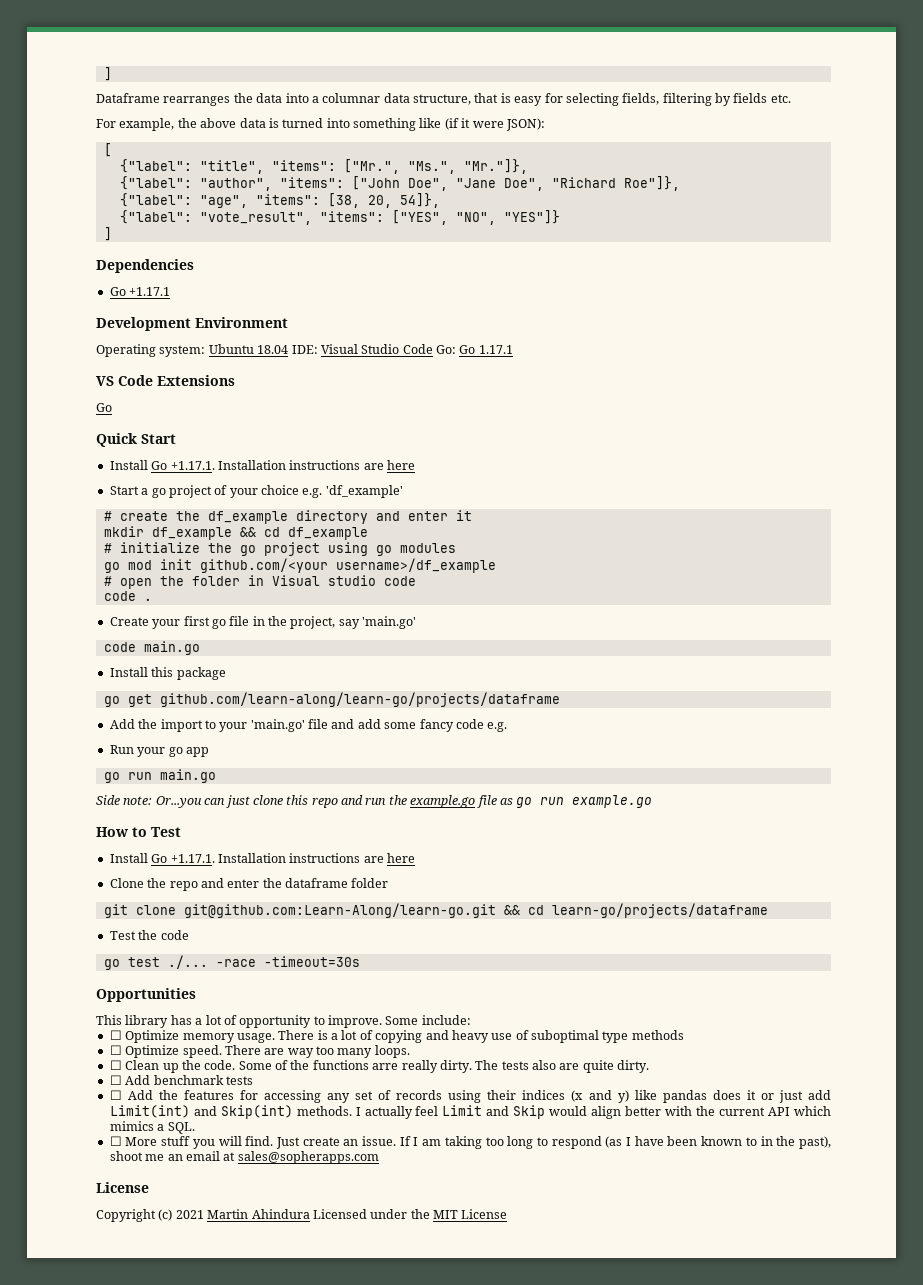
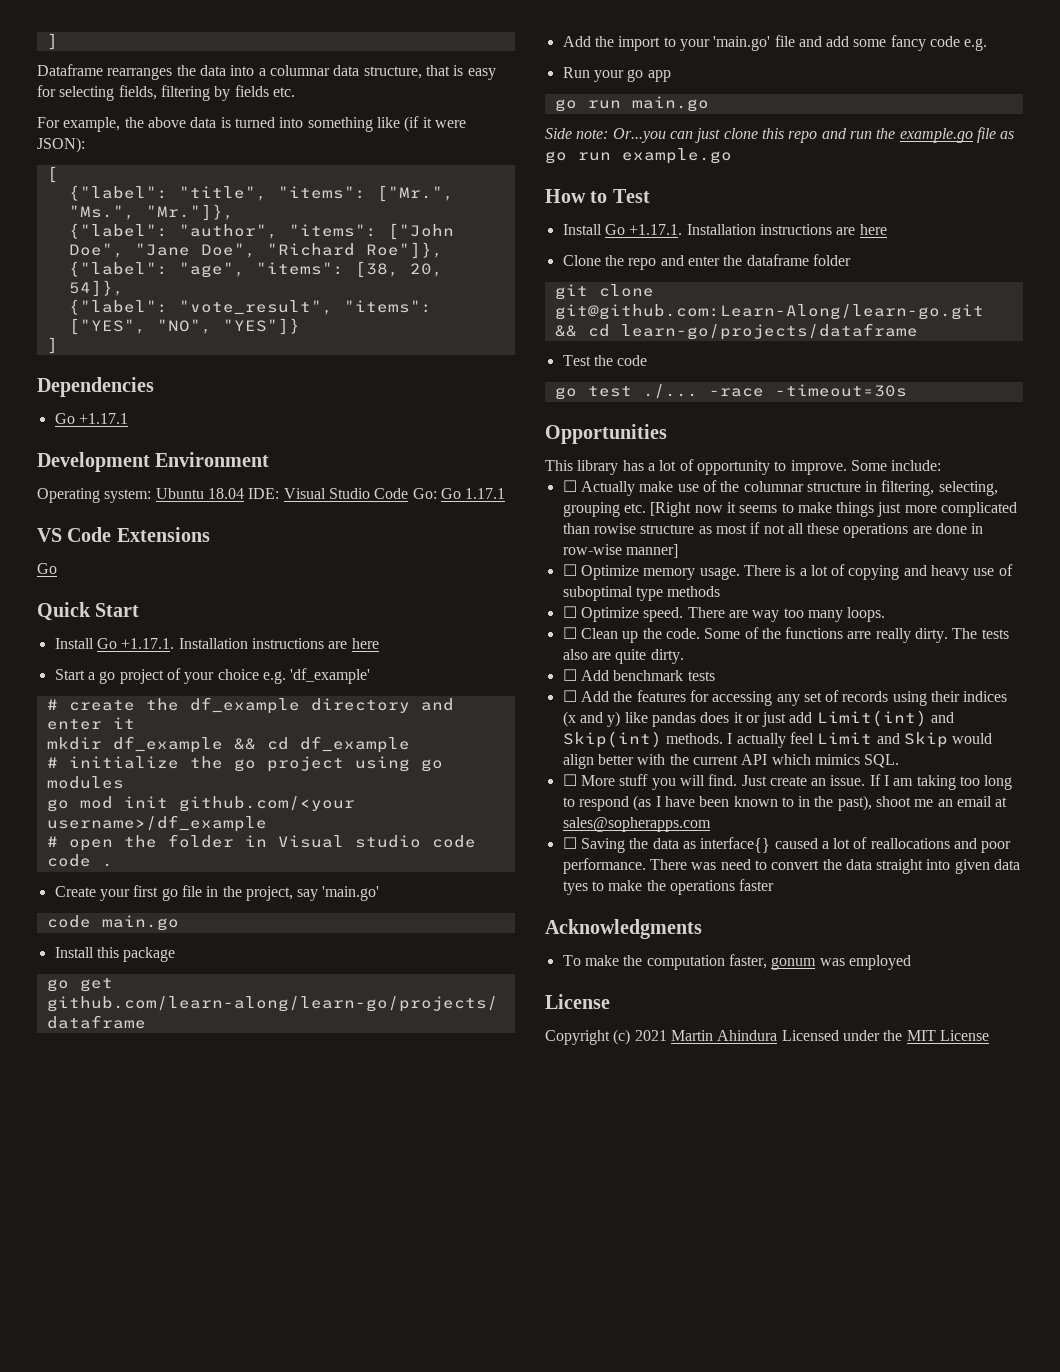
(471, 1020) none -> [562,480,998,496] [562,502,1018,517] [562,522,984,538] [562,544,678,558] // ☐ Actually make use of the columnar structure in filtering, selecting, grouping etc. [Right now it seems to make things just more complicated than rowise structure as most if not all these operations are done in row-wise manner]
[157,1124,165,1131] a -> (860, 759) none
(379, 1157) none -> [562,837,1012,853] [562,858,1021,874] [562,879,775,895] [545,919,702,939] [562,954,911,970] // ☐ Saving the data as interface{} caused a lot of reallocations and poor performance. There was need to convert the data straight into given data tyes to make the operations faster // Acknowledgments // To make the computation faster, gonum was employed

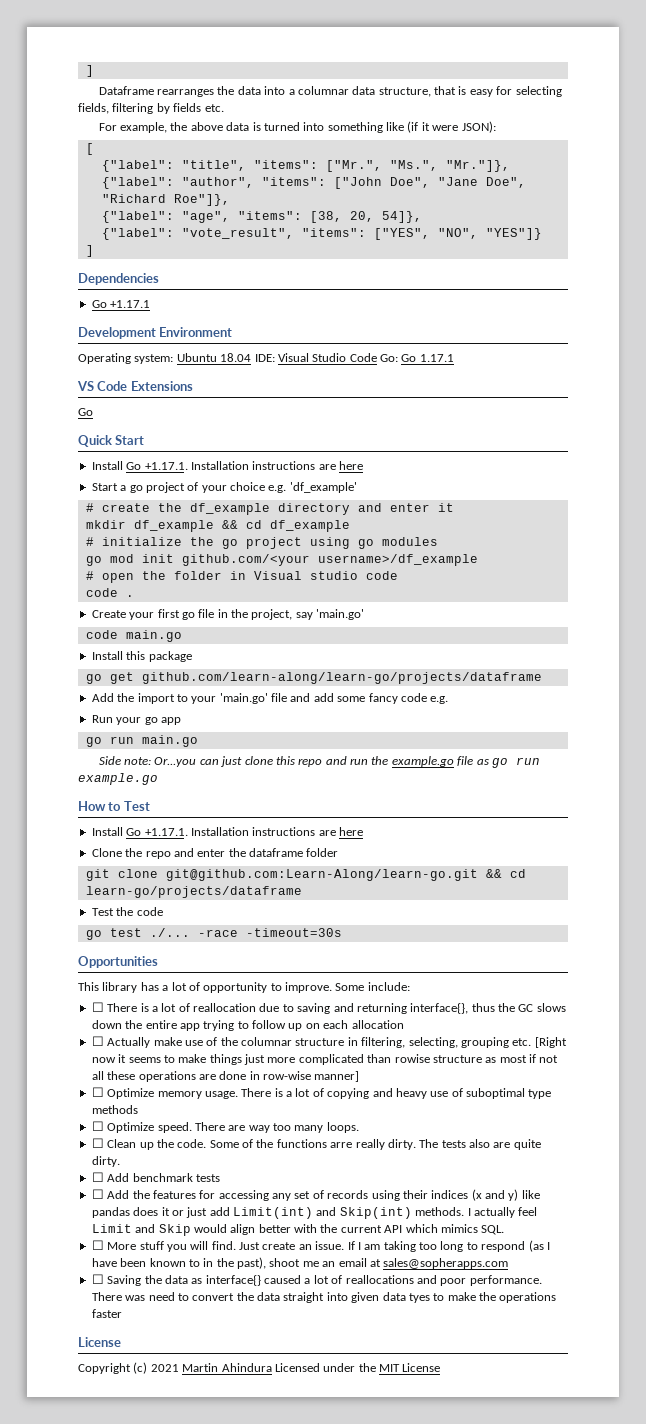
(942, 465) none -> [91,1002,566,1014] [91,1020,404,1031] // ☐ There is a lot of reallocation due to saving and returning interface{}, thus the GC slows down the entire app trying to follow up on each allocation
[545,919,702,939] [562,954,911,970] // Acknowledgments // To make the computation faster, gonum was employed -> (122, 1313) none

